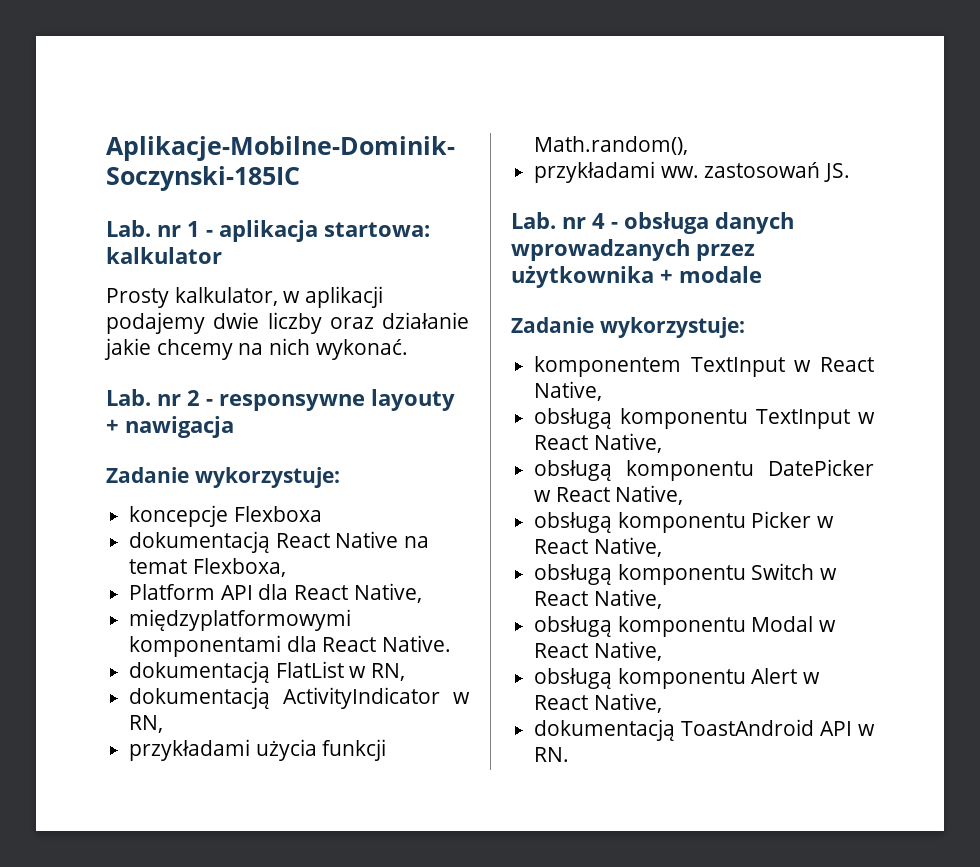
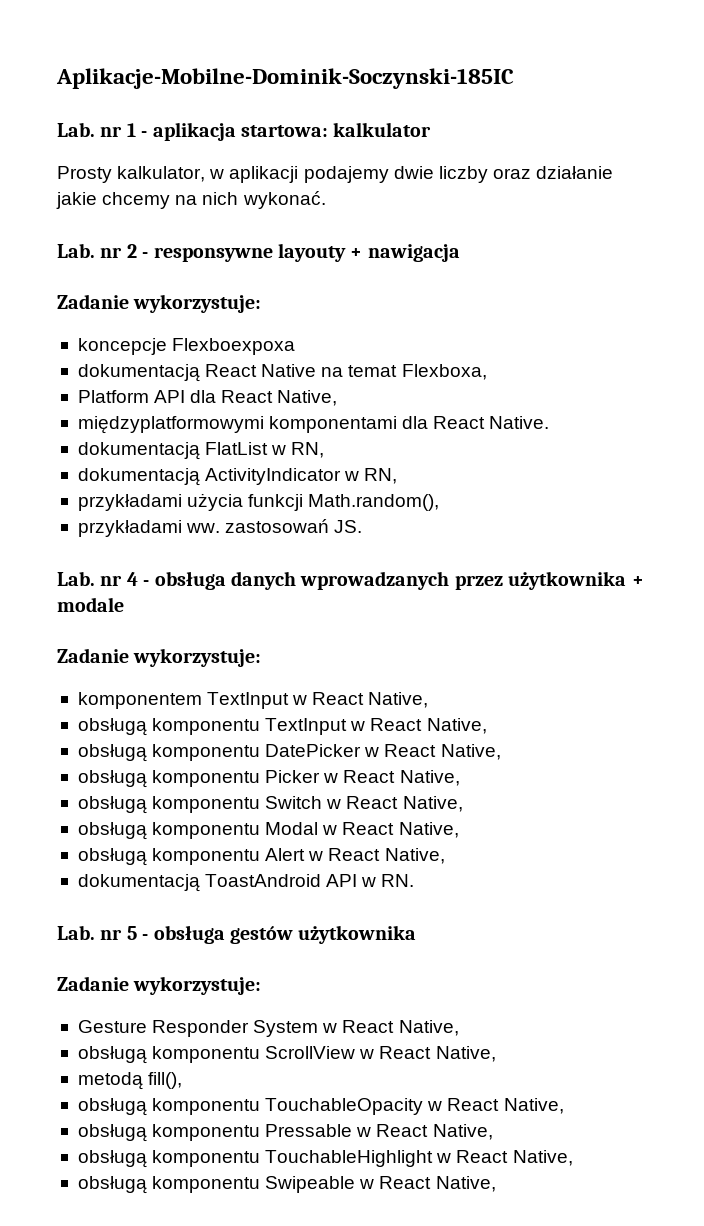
[233,506,322,522] Flexboxa -> [172,338,296,355] Flexboexpoxa
(570, 754) none -> [57,925,417,944] [57,976,262,995] [77,1020,459,1037] [77,1046,496,1064] [77,1072,183,1090] [77,1098,564,1116] [77,1124,493,1142] [77,1150,573,1168] [77,1176,496,1194] // Lab. nr 5 - obsługa gestów użytkownika // Zadanie wykorzystuje: // Gesture Responder System w React Native, // obsługą komponentu ScrollView w React Native, // metodą fill(), // obsługą komponentu TouchableOpacity w React Native, // obsługą komponentu Pressable w React Native, // obsługą komponentu TouchableHighlight w React Native, // obsługą komponentu Swipeable w React Native,

